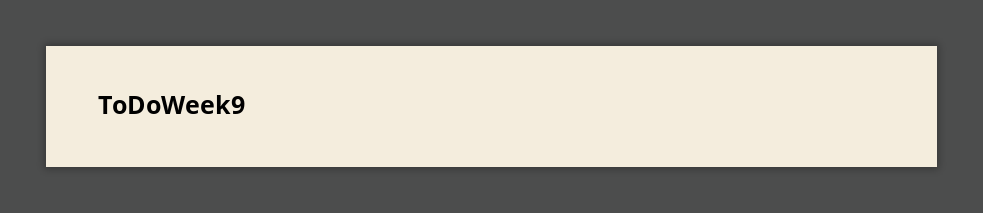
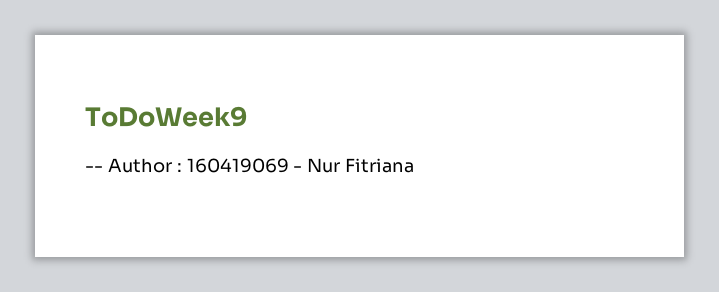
(245, 104) none -> [85,158,415,173] // -- Author : 160419069 - Nur Fitriana

